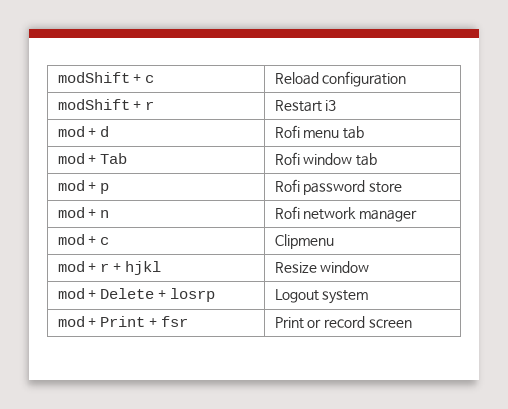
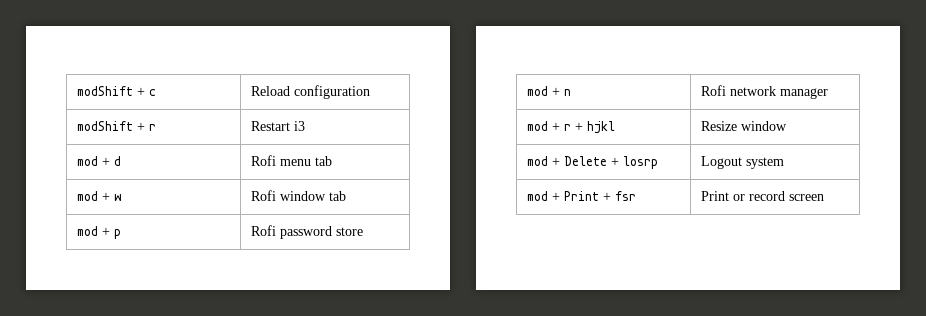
[100,153,128,164] Tab -> [113,194,121,201] w
[57,234,110,245] [274,234,334,249] // mod + c | Clipmenu -> (828, 93) none

